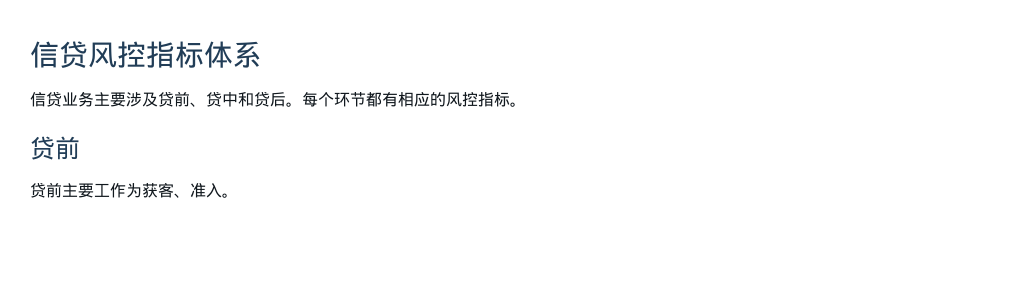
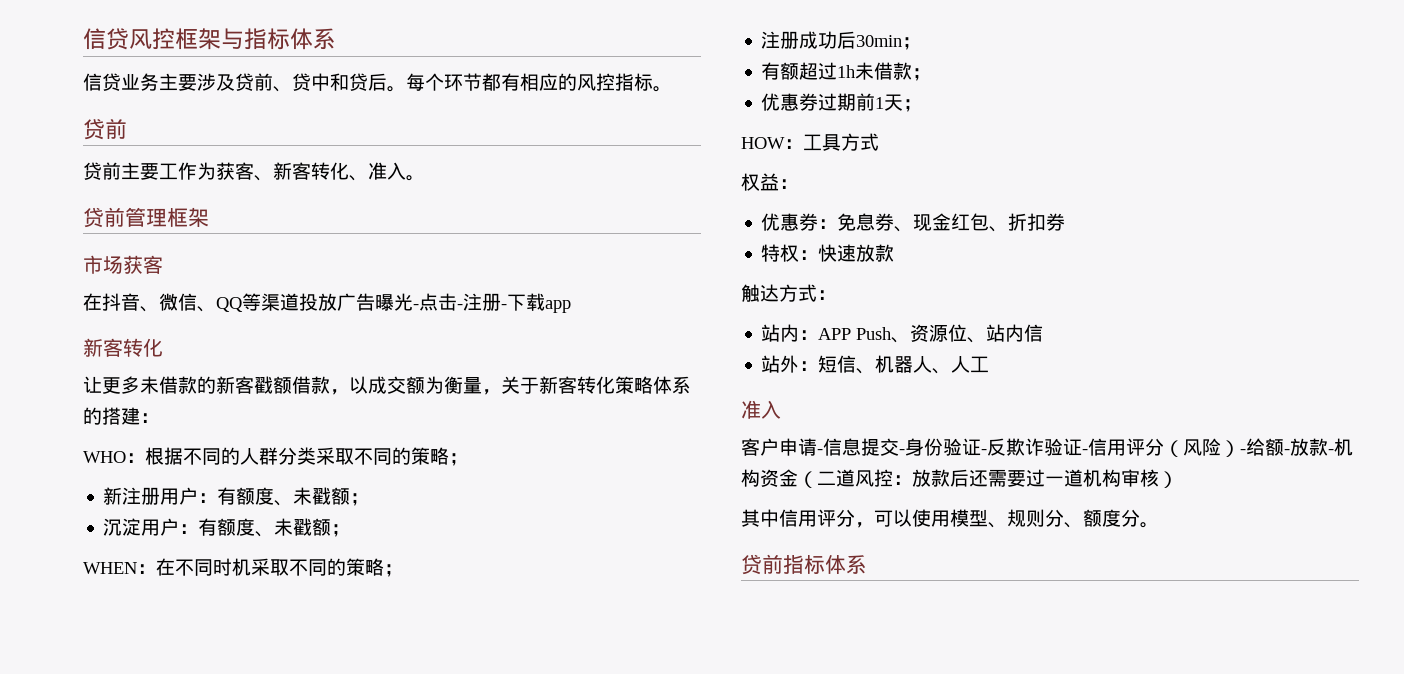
(146, 54) none -> [175,28,244,50] 框架与
(190, 195) none -> [273,162,368,181] 新客转化、
(238, 195) none -> [83,207,209,228] [83,255,163,274] [83,293,571,313] [83,338,163,357] [83,376,691,395] [83,407,159,425] [83,447,468,466] [103,487,370,506] [103,518,351,537] [83,558,403,577] [761,31,922,50] [761,62,932,81] [761,93,923,112] [741,133,879,151] [741,173,798,191] [761,213,1066,232] [761,244,895,262] [741,284,836,302] [761,324,1044,343] [761,355,990,374] [741,400,781,419] [741,438,1353,457] [741,469,1178,488] [741,509,1159,528] [741,554,867,575] // 贷前管理框架 // 市场获客 // 在抖音、微信、QQ等渠道投放广告曝光-点击-注册-下载app // 新客转化 // 让更多未借款的新客戳额借款，以成交额为衡量，关于新客转化策略体系的搭建： // WHO：根据不同的人群分类采取不同的策略； // 新注册用户：有额度、未戳额； // 沉淀用户：有额度、未戳额； // WHEN：在不同时机采取不同的策略； // 注册成功后30min； // 有额超过1h未借款； // 优惠券过期前1天； // HOW：工具方式 // 权益： // 优惠券：免息券、现金红包、折扣券 // 特权：快速放款 // 触达方式： // 站内：APP Push、资源位、站内信 // 站外：短信、机器人、人工 // 准入 // 客户申请-信息提交-身份验证-反欺诈验证-信用评分（风险）-给额-放款-机构资金（二道风控：放款后还需要过一道机构审核） // 其中信用评分，可以使用模型、规则分、额度分。 // 贷前指标体系

